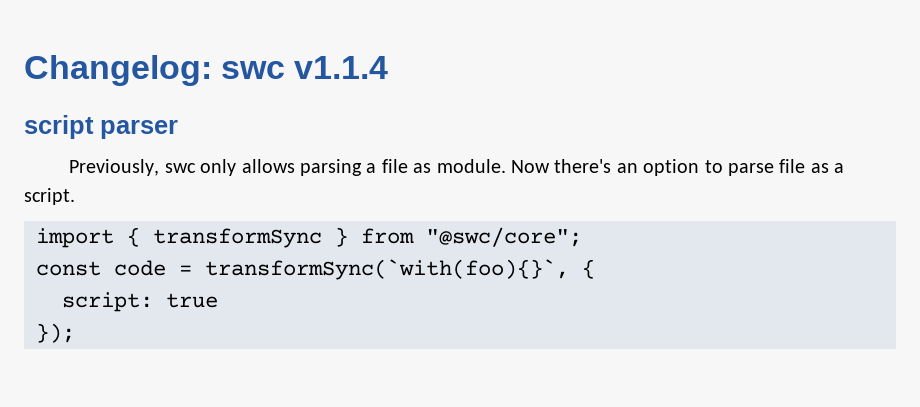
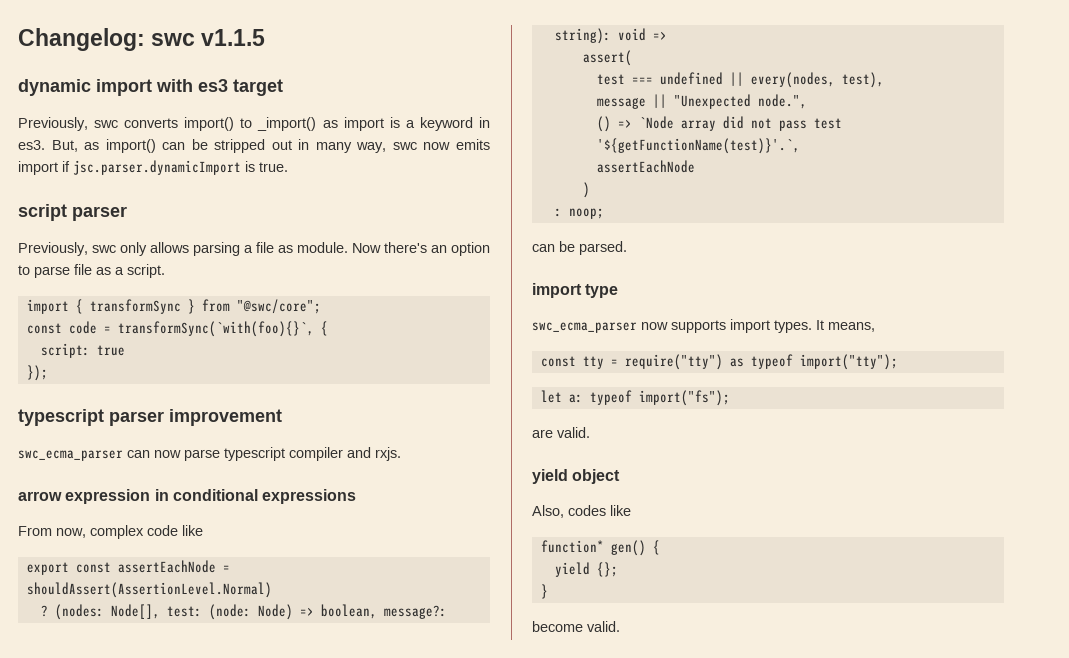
[294,56,389,79] v1.1.4 -> [201,29,266,46] [18,79,283,96] [18,117,490,131] [18,139,491,153] [18,160,288,175] v1.1.5 // dynamic import with es3 target // Previously, swc converts import() to _import() as import is a keyword in es3. But, as import() can be stripped out in many way, swc now emits import if jsc.parser.dynamicImport is true.
(75, 333) none -> [18,409,282,426] [18,447,401,461] [18,489,357,504] [18,525,203,539] [26,560,230,575] [26,582,272,598] [40,604,447,620] [554,28,667,44] [582,50,632,66] [596,72,884,88] [596,94,807,109] [596,116,842,132] [596,138,800,154] [596,160,695,173] [582,182,590,198] [554,208,604,219] [532,241,627,255] [532,283,619,298] [532,319,875,333] [540,354,898,370] [540,390,730,406] [532,427,590,438] [532,469,621,484] [532,505,631,518] [540,540,660,556] [554,562,618,577] [540,584,548,599] [532,621,620,632] // typescript parser improvement // swc_ecma_parser can now parse typescript compiler and rxjs. // arrow expression in conditional expressions // From now, complex code like // export const assertEachNode = shouldAssert(AssertionLevel.Normal) // ? (nodes: Node[], test: (node: Node) => boolean, message?: string): void => // assert( // test === undefined || every(nodes, test), // message || "Unexpected node.", // () => `Node array did not pass test '${getFunctionName(test)}'.`, // assertEachNode // ) // : noop; // can be parsed. // import type // swc_ecma_parser now supports import types. It means, // const tty = require("tty") as typeof import("tty"); // let a: typeof import("fs"); // are valid. // yield object // Also, codes like // function* gen() { // yield {}; // } // become valid.

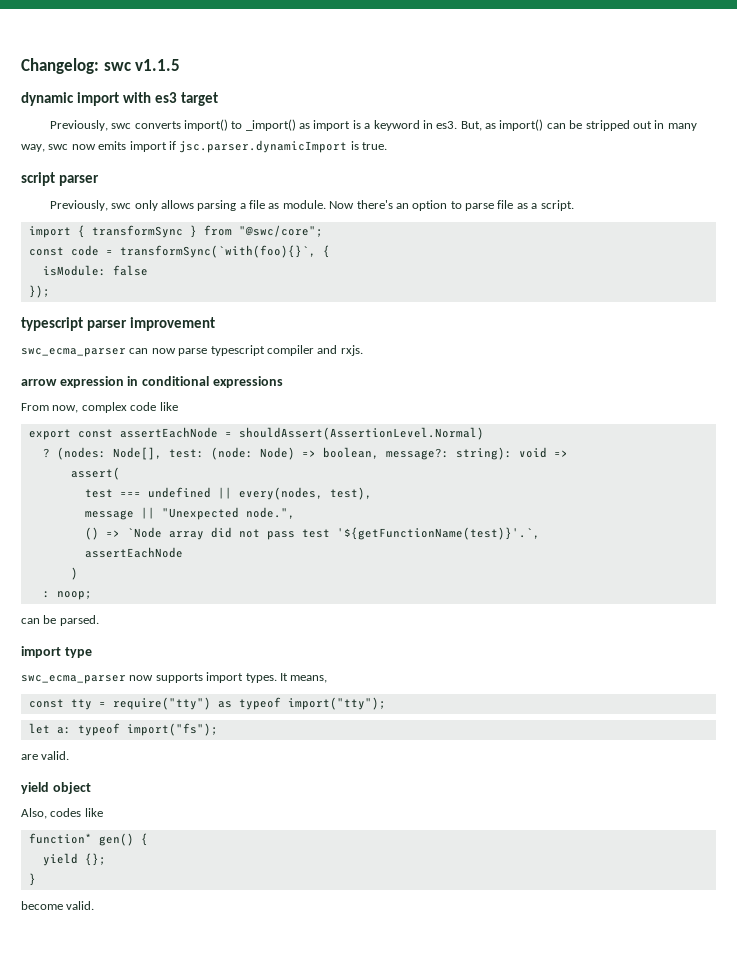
[40,343,125,358] script: true -> [42,265,148,276] isModule: false

